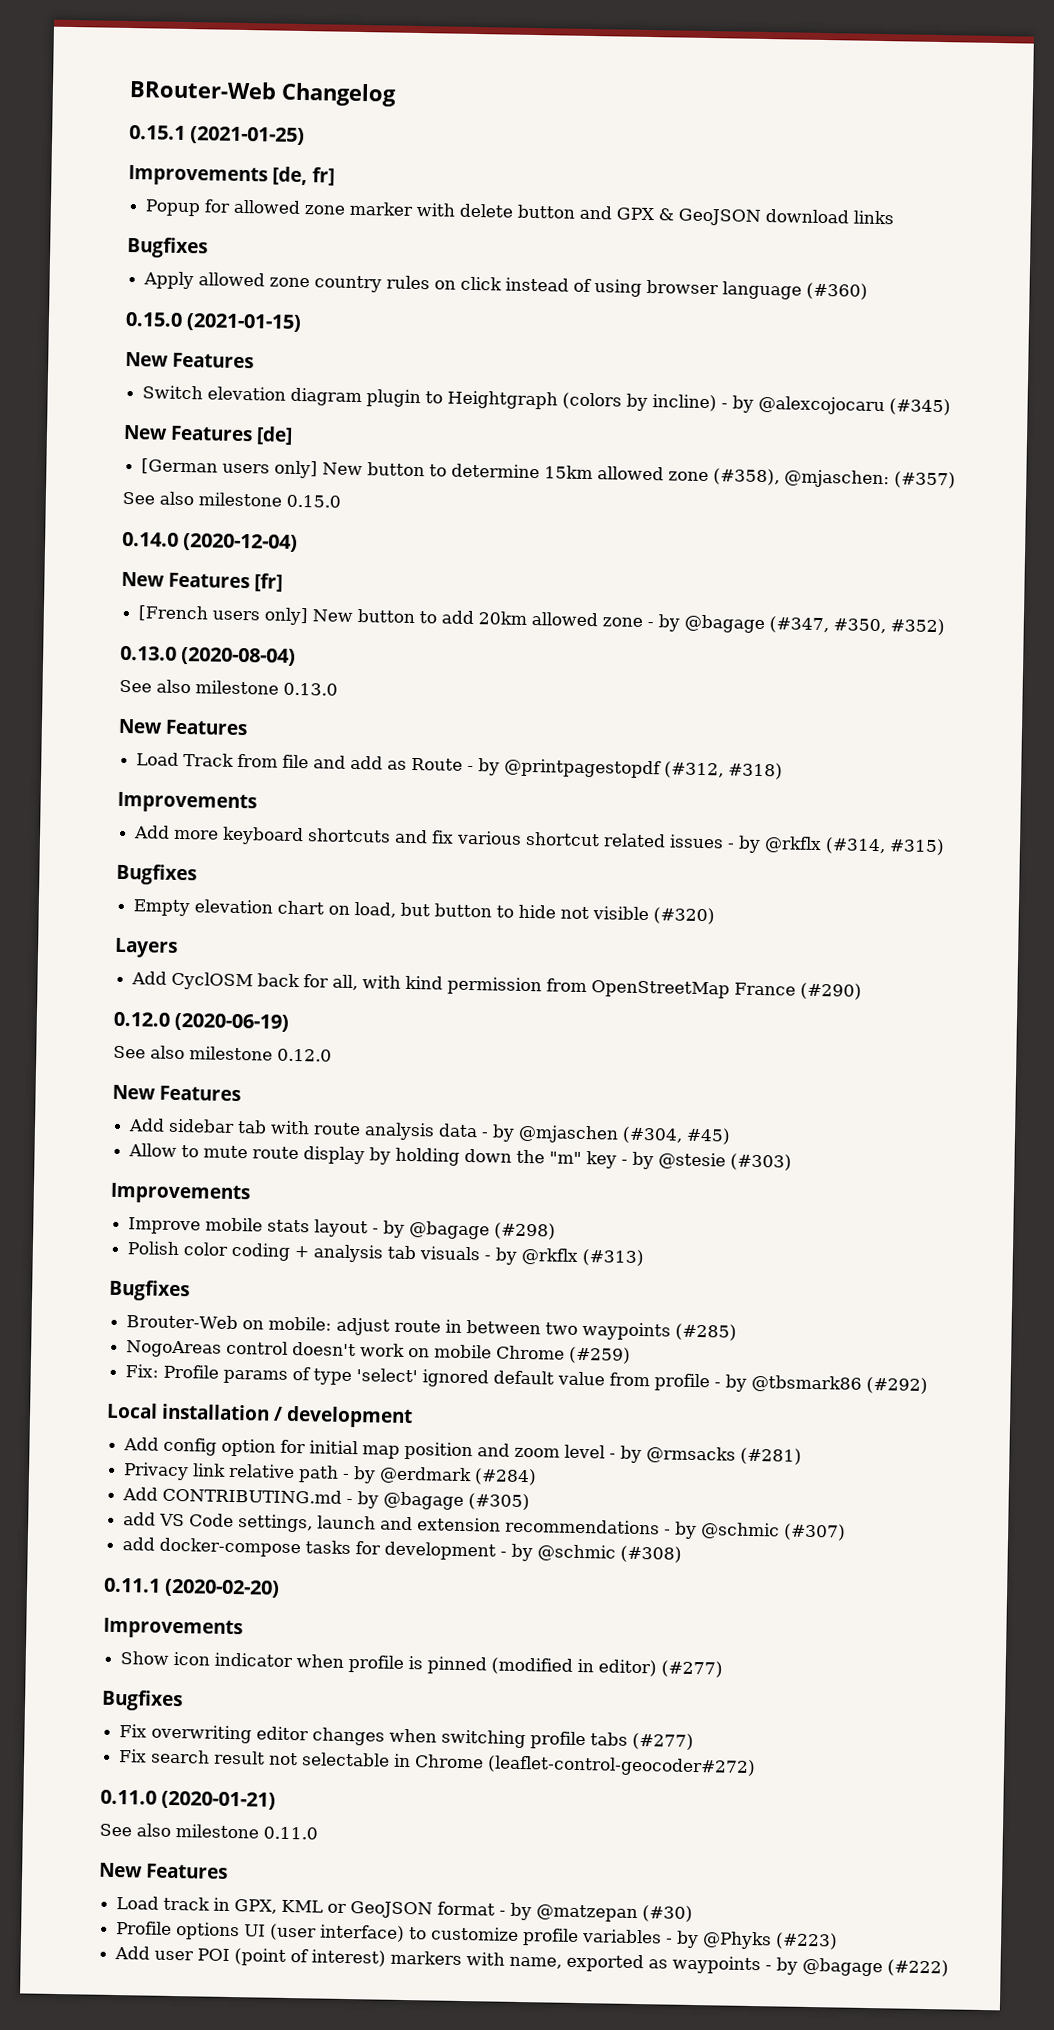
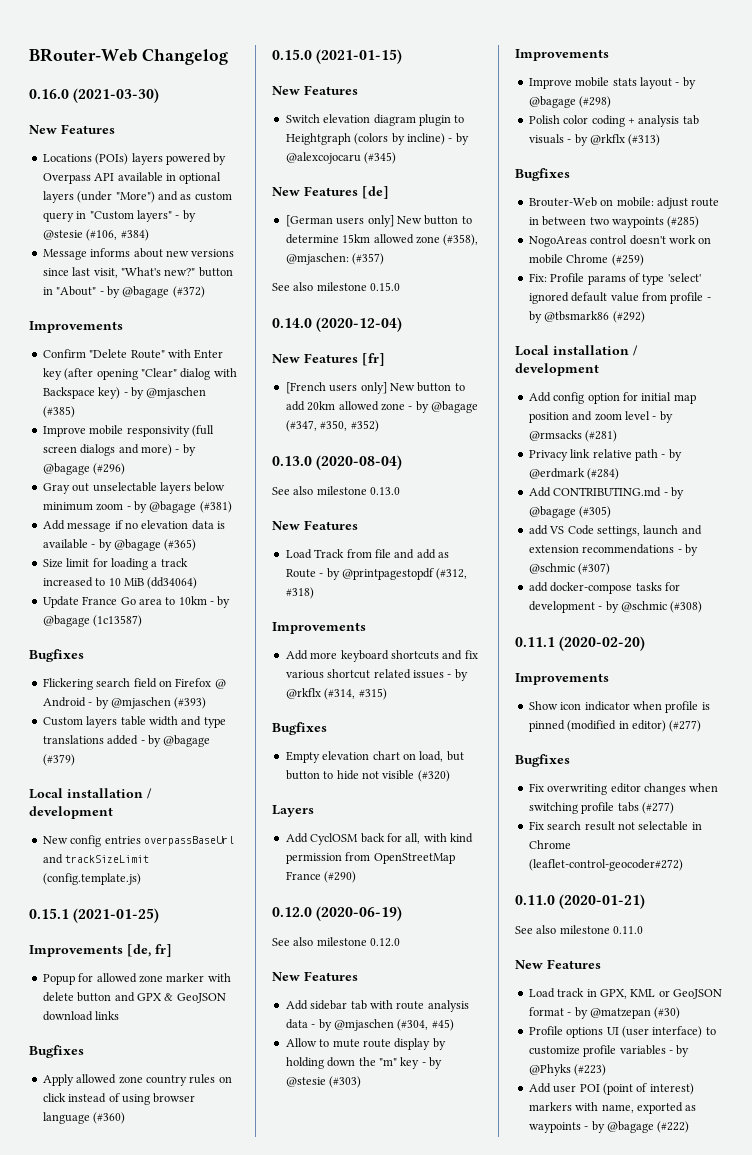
(397, 94) none -> [29,88,160,103] [29,124,115,134] [42,153,227,165] [42,172,222,184] [42,191,232,203] [42,210,196,222] [42,229,149,241] [42,248,235,260] [42,267,233,278] [42,286,205,298] [29,321,123,333] [42,349,224,359] [42,368,237,380] [42,387,207,399] [42,406,75,418] [42,425,214,437] [42,444,196,456] [42,463,126,475] [42,482,226,494] [42,501,232,513] [42,520,225,532] [42,539,197,551] [42,558,188,570] [42,577,198,589] [42,596,231,608] [42,615,143,627] [29,649,84,662] [42,678,226,690] [42,697,207,709] [42,716,226,728] [42,735,211,747] [42,754,75,766] [29,788,152,799] [29,806,113,819] [42,835,234,847] [42,854,150,864] [42,873,141,885] // 0.16.0 (2021-03-30) // New Features // Locations (POIs) layers powered by Overpass API available in optional layers (under "More") and as custom query in "Custom layers" - by @stesie (#106, #384) // Message informs about new versions since last visit, "What's new?" button in "About" - by @bagage (#372) // Improvements // Confirm "Delete Route" with Enter key (after opening "Clear" dialog with Backspace key) - by @mjaschen (#385) // Improve mobile responsivity (full screen dialogs and more) - by @bagage (#296) // Gray out unselectable layers below minimum zoom - by @bagage (#381) // Add message if no elevation data is available - by @bagage (#365) // Size limit for loading a track increased to 10 MiB (dd34064) // Update France Go area to 10km - by @bagage (1c13587) // Bugfixes // Flickering search field on Firefox @ Android - by @mjaschen (#393) // Custom layers table width and type translations added - by @bagage (#379) // Local installation / development // New config entries overpassBaseUrl and trackSizeLimit (config.template.js)

